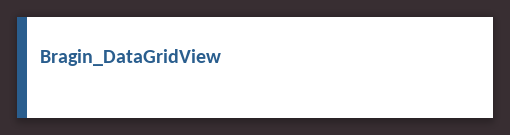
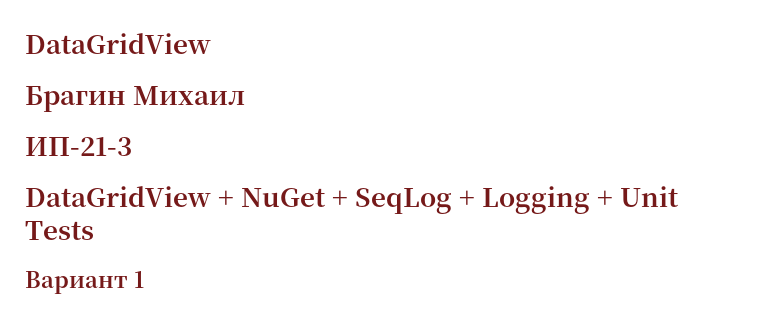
[40,49,221,66] Bragin_DataGridView -> [25,33,211,54] [25,86,246,112] [25,137,132,156] [25,186,680,214] [25,221,94,240] [25,271,144,294] DataGridView // Брагин Михаил // ИП-21-3 // DataGridView + NuGet + SeqLog + Logging + Unit Tests // Вариант 1

